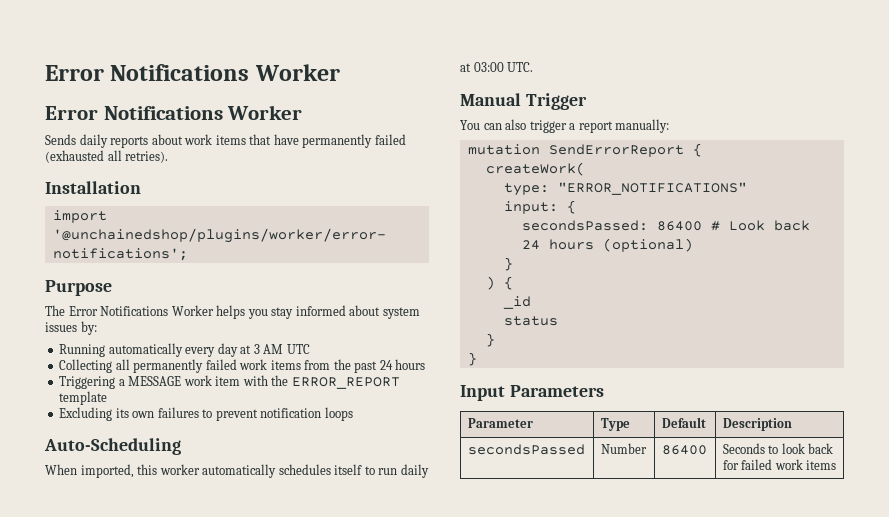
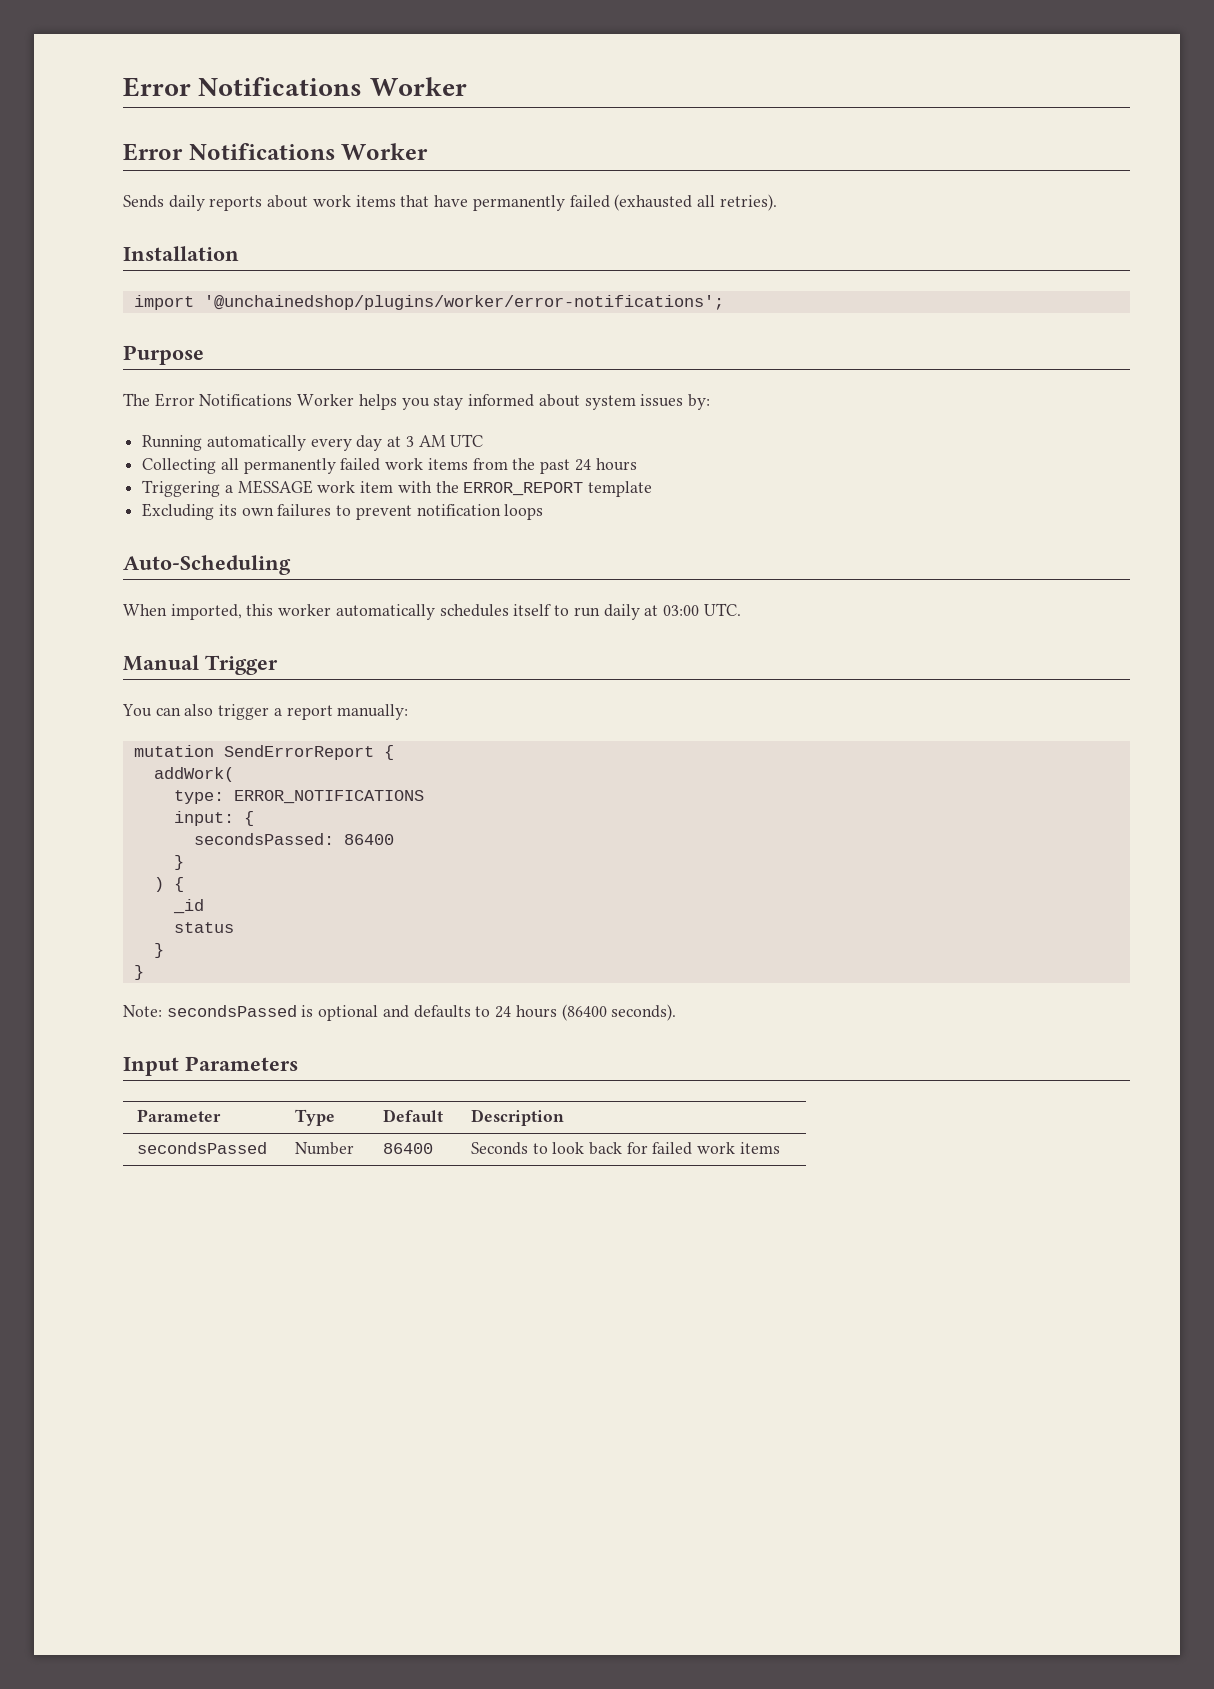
[485,162,585,176] createWork( -> [153,767,234,782] addWork(
[557,182,747,195] "ERROR_NOTIFICATIONS" -> [233,790,424,804] ERROR_NOTIFICATIONS
[710,220,810,231] [521,238,693,252] # Look back 24 hours (optional) -> (394, 839) none
(477, 359) none -> [123,1004,677,1021] // Note: secondsPassed is optional and defaults to 24 hours (86400 seconds).

